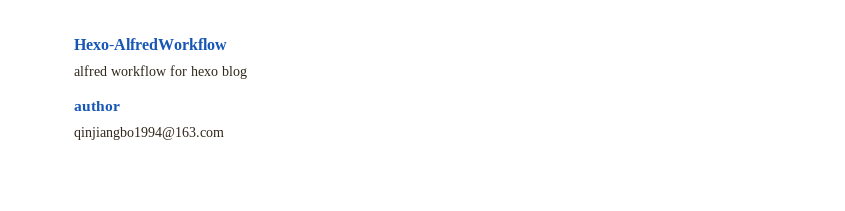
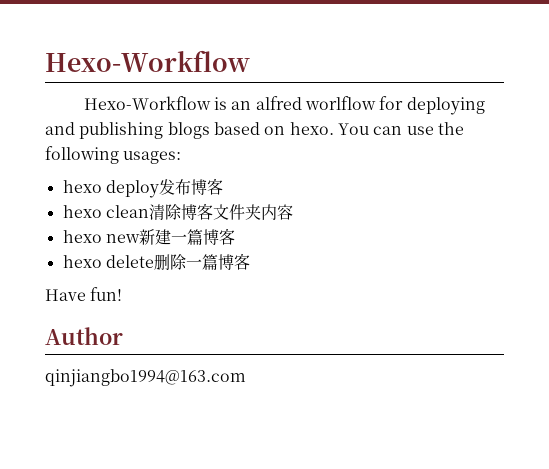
[74,38,227,50] [74,65,247,79] [74,101,120,111] Hexo-AlfredWorkflow // alfred workflow for hexo blog // author -> [45,50,250,72] [83,96,485,115] [45,122,464,139] [45,146,182,164] [62,178,223,198] [62,203,293,220] [62,228,235,245] [62,253,250,270] [45,287,123,301] [45,327,123,345] Hexo-Workflow // Hexo-Workflow is an alfred worlflow for deploying and publishing blogs based on hexo. You can use the following usages: // hexo deploy发布博客 // hexo clean清除博客文件夹内容 // hexo new新建一篇博客 // hexo delete删除一篇博客 // Have fun! // Author

